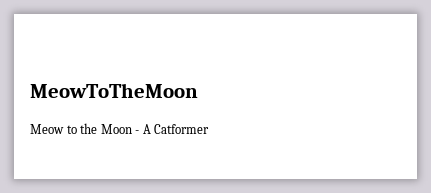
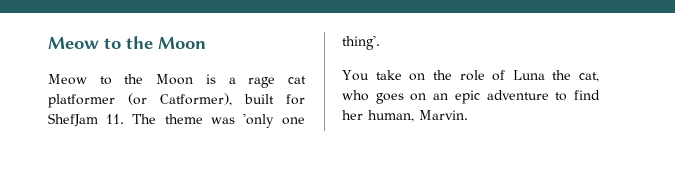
[30,83,198,98] [30,123,210,134] MeowToTheMoon // Meow to the Moon - A Catformer -> [48,36,206,49] [48,74,306,88] [48,93,305,108] [48,113,305,128] [342,35,380,50] [342,70,599,82] [342,90,600,104] [342,110,468,122] Meow to the Moon // Meow to the Moon is a rage cat platformer (or Catformer), built for ShefJam 11. The theme was 'only one thing'. // You take on the role of Luna the cat, who goes on an epic adventure to find her human, Marvin.

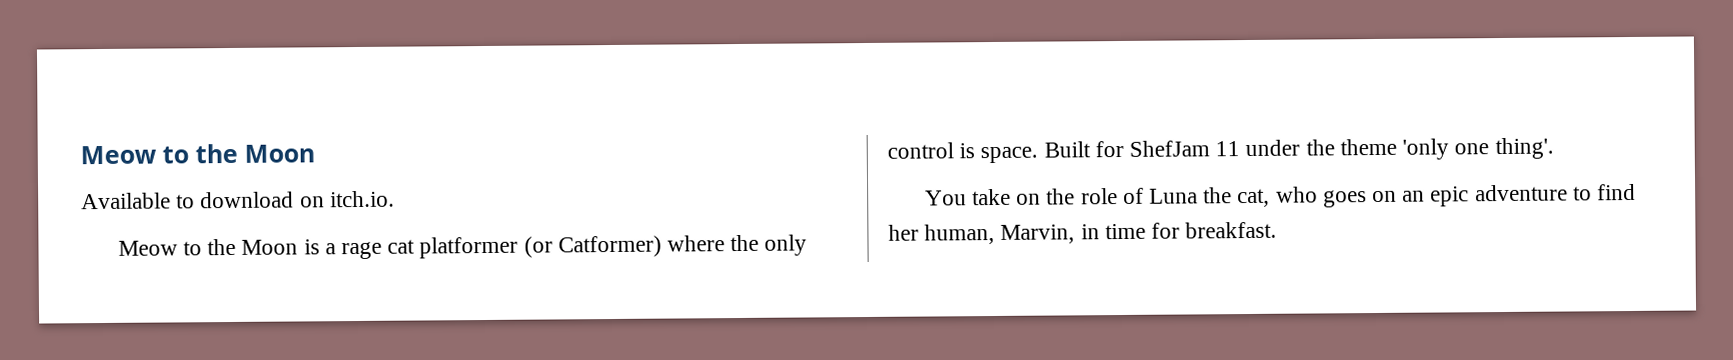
[48,36,206,49] Meow to the Moon -> [80,143,315,165] [81,190,395,210] Meow to the Moon // Available to download on itch.io.
[160,93,305,106] [48,113,235,127] Catformer), built for ShefJam 11. The theme was -> [557,234,808,258] [887,138,1397,164] Catformer) where the only control is space. Built for ShefJam 11 under the theme
[419,110,468,120] Marvin. -> [1000,221,1278,244] Marvin, in time for breakfast.

